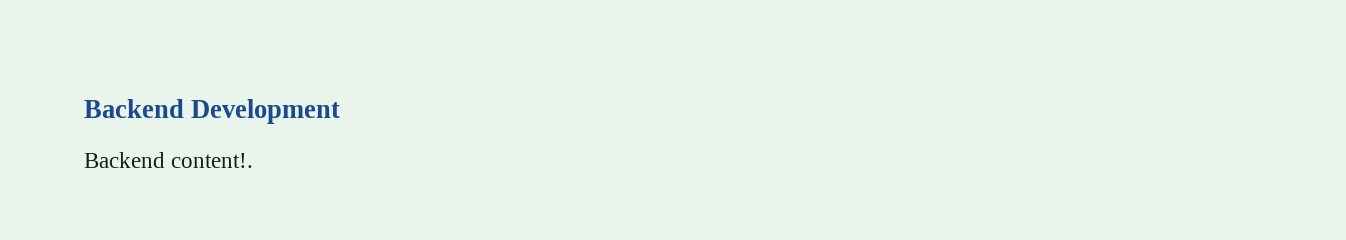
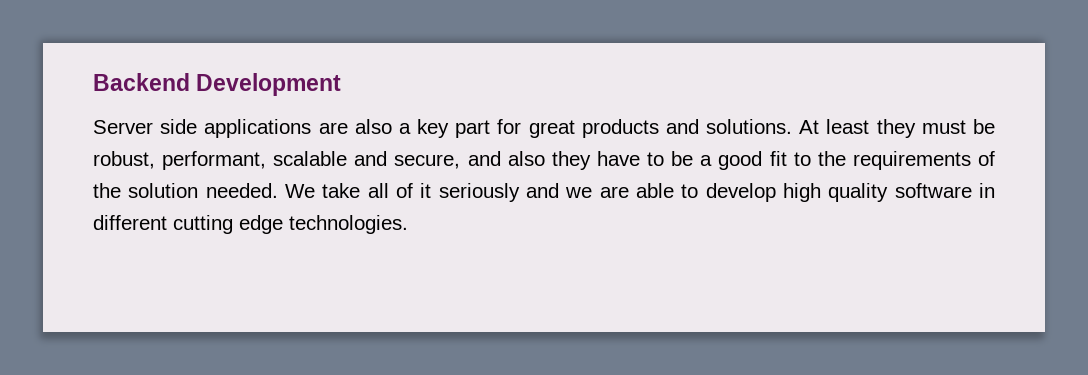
[84,152,254,168] Backend content!. -> [93,119,995,138] [93,151,996,170] [93,183,996,202] [93,215,408,234] Server side applications are also a key part for great products and solutions. At least they must be robust, performant, scalable and secure, and also they have to be a good fit to the requirements of the solution needed. We take all of it seriously and we are able to develop high quality software in different cutting edge technologies.

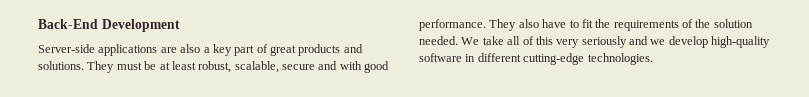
[93,73,190,91] Backend -> [38,19,98,29] Back-End
[93,119,198,134] Server side -> [38,44,95,53] Server-side
[497,119,522,134] for -> [256,44,268,53] of
[799,119,995,138] [93,151,811,170] At least they must be robust, performant, scalable and secure, and also they have to be a good fit to -> [87,61,390,73] [419,19,593,31] They must be at least robust, scalable, secure and with good performance. They also have to fit
[420,183,432,198] it -> [535,36,580,48] this very
[599,183,889,202] are able to develop high quality -> [668,36,771,48] develop high-quality
[173,215,283,234] cutting edge -> [523,53,585,65] cutting-edge

